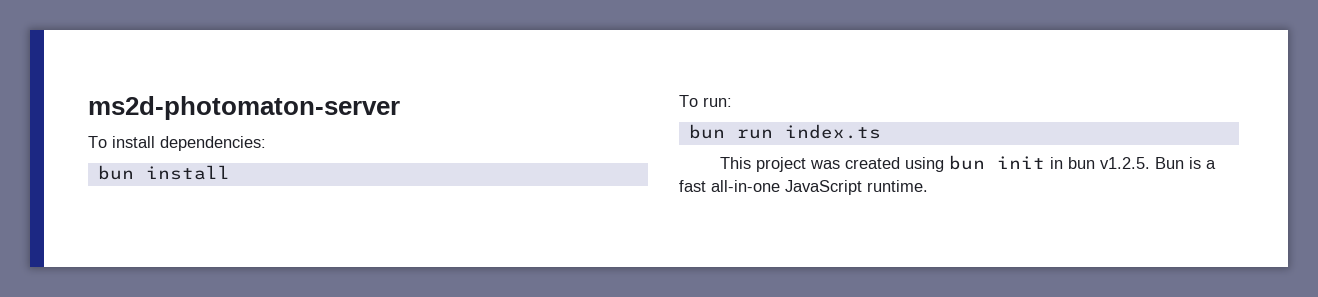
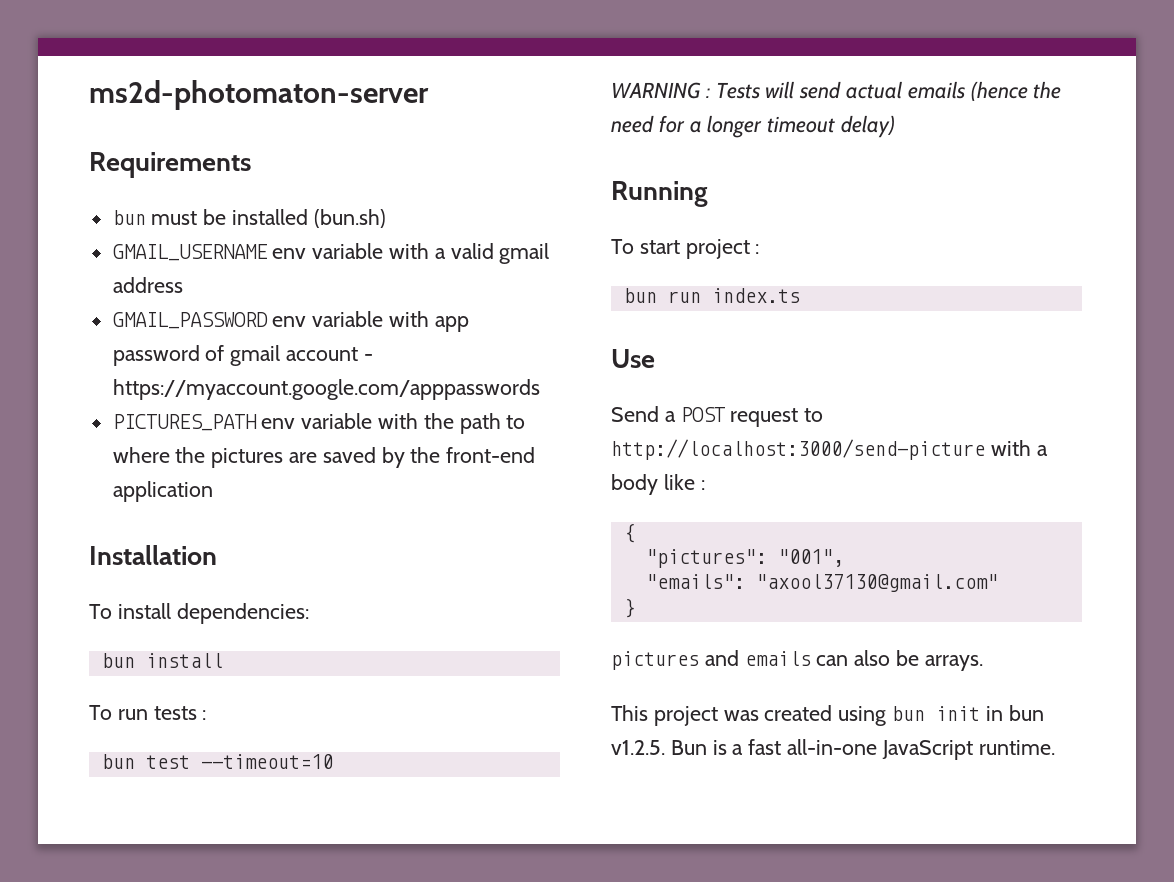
(400, 108) none -> [89,152,251,178] [112,209,386,228] [112,243,550,264] [112,277,183,293] [112,311,469,332] [112,345,373,366] [112,379,540,400] [112,413,526,434] [112,447,536,468] [112,481,213,502] [89,545,217,565] // Requirements // bun must be installed (bun.sh) // GMAIL_USERNAME env variable with a valid gmail address // GMAIL_PASSWORD env variable with app password of gmail account - https://myaccount.google.com/apppasswords // PICTURES_PATH env variable with the path to where the pictures are saved by the front-end application // Installation
[703,97,732,107] [688,124,881,139] run: // bun run index.ts -> [117,706,207,720] [101,754,333,769] [611,81,1062,101] [611,115,896,138] [611,181,708,207] [611,239,760,259] [623,288,800,303] [611,349,655,368] [611,406,824,427] [611,439,1048,460] [611,474,705,495] [623,523,635,543] [645,549,844,568] [645,574,998,592] [623,598,635,618] [611,650,983,671] run tests : // bun test --timeout=10 // WARNING : Tests will send actual emails (hence the need for a longer timeout delay) // Running // To start project : // bun run index.ts // Use // Send a POST request to http://localhost:3000/send-picture with a body like : // { // "pictures": "001", // "emails": "axool37130@gmail.com" // } // pictures and emails can also be arrays.

